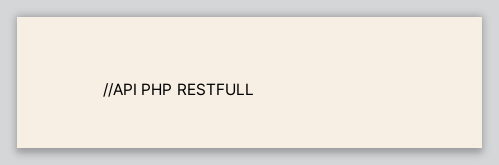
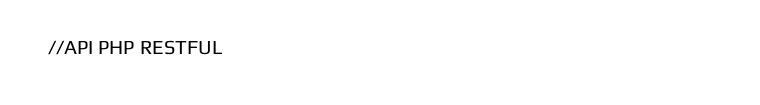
[176,83,254,96] RESTFULL -> [139,40,222,55] RESTFUL

